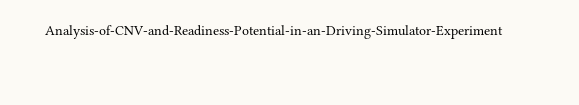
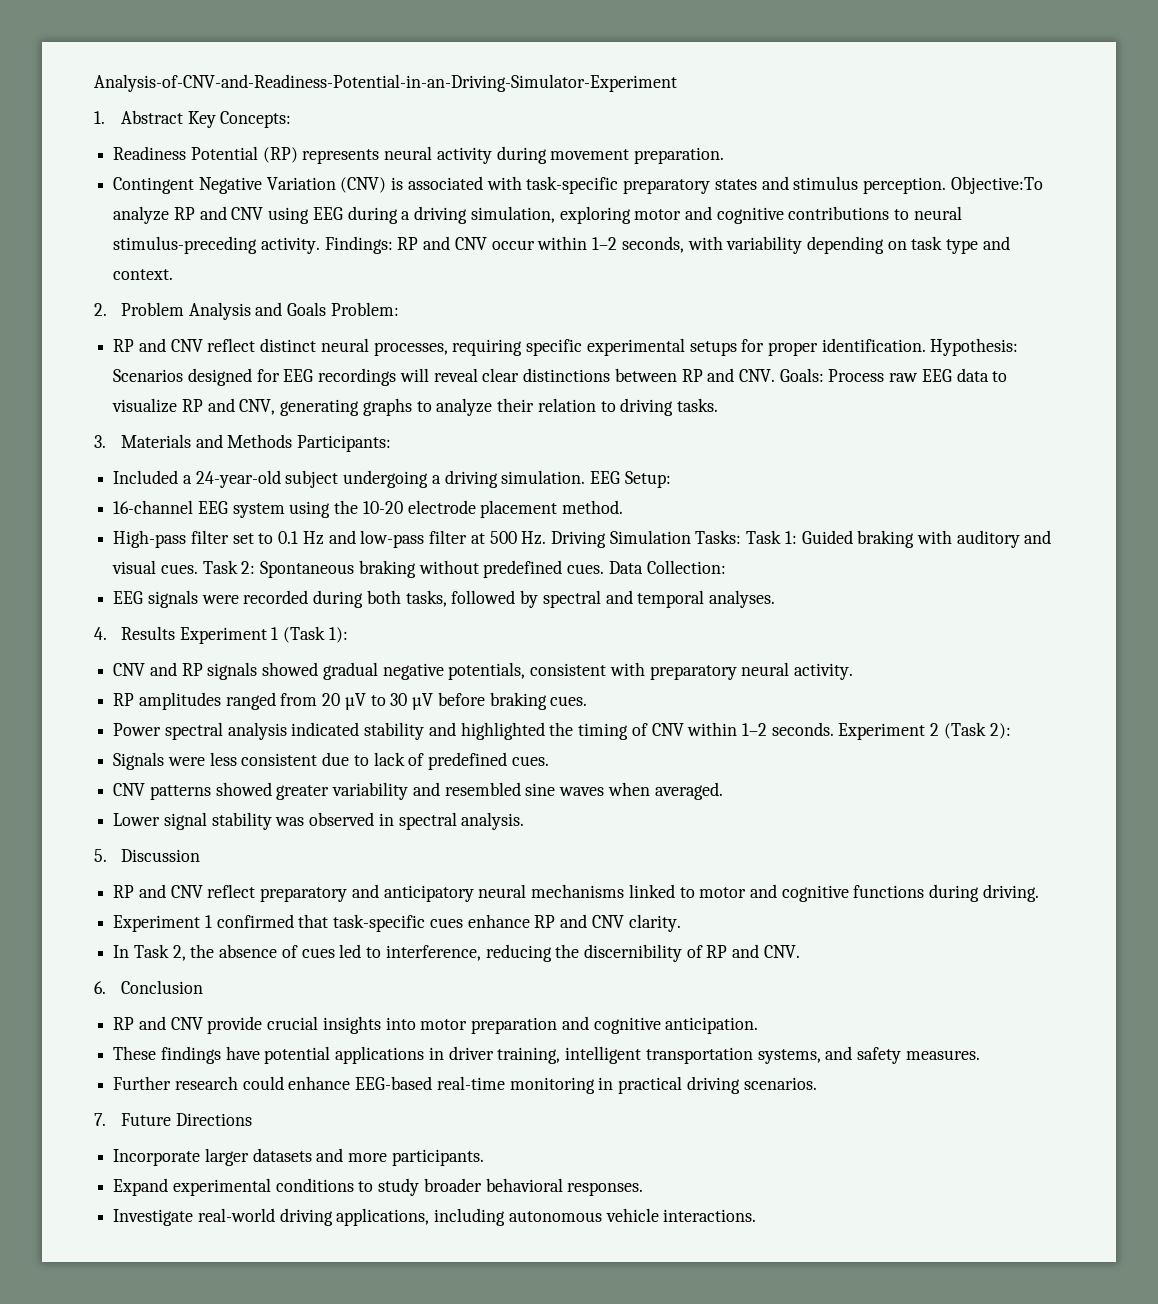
(503, 32) none -> [94,110,292,128] [113,146,725,164] [113,176,1043,194] [113,206,962,224] [113,236,1010,254] [113,269,174,280] [94,302,399,320] [113,338,1019,356] [113,368,1008,386] [112,398,718,416] [94,434,392,452] [113,470,671,488] [113,500,624,518] [113,530,1052,548] [112,560,726,578] [113,590,775,608] [94,626,348,644] [113,662,853,680] [113,692,588,710] [113,722,1011,740] [113,752,549,770] [113,782,723,800] [113,812,525,830] [94,849,200,862] [113,884,1039,902] [113,914,681,932] [113,944,800,962] [94,980,203,994] [113,1016,759,1034] [113,1046,980,1064] [113,1076,817,1094] [94,1113,252,1126] [113,1148,484,1166] [113,1178,644,1196] [113,1208,757,1226] // 1. Abstract Key Concepts: // Readiness Potential (RP) represents neural activity during movement preparation. // Contingent Negative Variation (CNV) is associated with task-specific preparatory states and stimulus perception. Objective:To analyze RP and CNV using EEG during a driving simulation, exploring motor and cognitive contributions to neural stimulus-preceding activity. Findings: RP and CNV occur within 1–2 seconds, with variability depending on task type and context. // 2. Problem Analysis and Goals Problem: // RP and CNV reflect distinct neural processes, requiring specific experimental setups for proper identification. Hypothesis: Scenarios designed for EEG recordings will reveal clear distinctions between RP and CNV. Goals: Process raw EEG data to visualize RP and CNV, generating graphs to analyze their relation to driving tasks. // 3. Materials and Methods Participants: // Included a 24-year-old subject undergoing a driving simulation. EEG Setup: // 16-channel EEG system using the 10-20 electrode placement method. // High-pass filter set to 0.1 Hz and low-pass filter at 500 Hz. Driving Simulation Tasks: Task 1: Guided braking with auditory and visual cues. Task 2: Spontaneous braking without predefined cues. Data Collection: // EEG signals were recorded during both tasks, followed by spectral and temporal analyses. // 4. Results Experiment 1 (Task 1): // CNV and RP signals showed gradual negative potentials, consistent with preparatory neural activity. // RP amplitudes ranged from 20 µV to 30 µV before braking cues. // Power spectral analysis indicated stability and highlighted the timing of CNV within 1–2 seconds. Experiment 2 (Task 2): // Signals were less consistent due to lack of predefined cues. // CNV patterns showed greater variability and resembled sine waves when averaged. // Lower signal stability was observed in spectral analysis. // 5. Discussion // RP and CNV reflect preparatory and anticipatory neural mechanisms linked to motor and cognitive functions during driving. // Experiment 1 confirmed that task-specific cues enhance RP and CNV clarity. // In Task 2, the absence of cues led to interference, reducing the discernibility of RP and CNV. // 6. Conclusion // RP and CNV provide crucial insights into motor preparation and cognitive anticipation. // These findings have potential applications in driver training, intelligent transportation systems, and safety measures. // Further research could enhance EEG-based real-time monitoring in practical driving scenarios. // 7. Future Directions // Incorporate larger datasets and more participants. // Expand experimental conditions to study broader behavioral responses. // Investigate real-world driving applications, including autonomous vehicle interactions.

